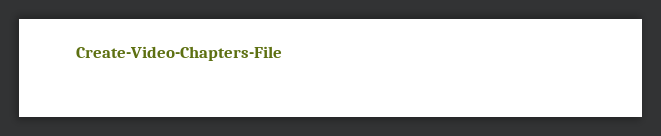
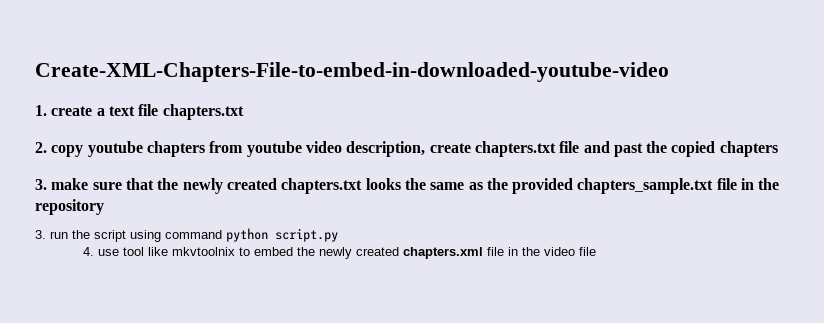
[76,46,282,61] Create-Video-Chapters-File -> [35,62,669,82] [35,104,244,120] [35,141,778,157] [35,178,780,194] [35,199,104,215] [35,228,338,242] [82,247,596,259] Create-XML-Chapters-File-to-embed-in-downloaded-youtube-video // 1. create a text file chapters.txt // 2. copy youtube chapters from youtube video description, create chapters.txt file and past the copied chapters // 3. make sure that the newly created chapters.txt looks the same as the provided chapters_sample.txt file in the repository // 3. run the script using command python script.py // 4. use tool like mkvtoolnix to embed the newly created chapters.xml file in the video file

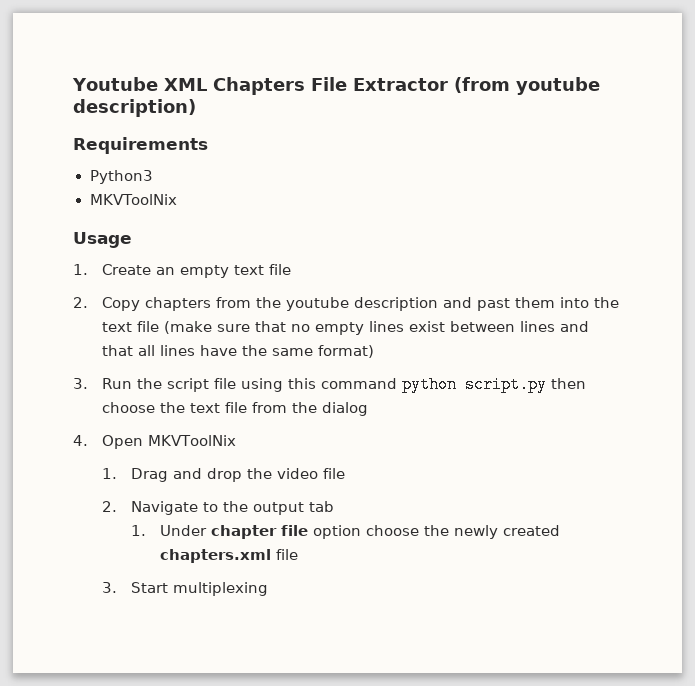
[35,62,669,82] [35,104,244,120] [35,141,778,157] [35,178,780,194] [35,199,104,215] [35,230,68,239] Create-XML-Chapters-File-to-embed-in-downloaded-youtube-video // 1. create a text file chapters.txt // 2. copy youtube chapters from youtube video description, create chapters.txt file and past the copied chapters // 3. make sure that the newly created chapters.txt looks the same as the provided chapters_sample.txt file in the repository // 3. run -> [72,77,600,95] [73,99,196,117] [73,137,208,154] [89,170,153,184] [89,194,178,205] [73,232,132,248] [73,264,291,278] [73,297,619,311] [101,321,589,335] [101,345,374,358] [73,378,132,389] Youtube XML Chapters File Extractor (from youtube description) // Requirements // Python3 // MKVToolNix // Usage // 1. Create an empty text file // 2. Copy chapters from the youtube description and past them into the text file (make sure that no empty lines exist between lines and that all lines have the same format) // 3. Run
[130,230,161,242] using -> [213,378,316,392] file using this
[82,247,293,256] // 4. use tool like mkvtoolnix to embed -> [550,378,586,389] [101,402,368,416] [73,435,236,449] [101,468,345,482] [101,501,334,515] [130,525,419,539] then choose the text file from the dialog // 4. Open MKVToolNix // 1. Drag and drop the video file // 2. Navigate to the output tab // 1. Under chapter file option choose
[507,247,596,256] in the video file -> [101,582,268,596] // 3. Start multiplexing

